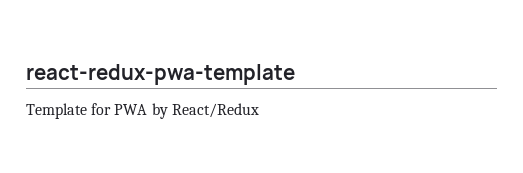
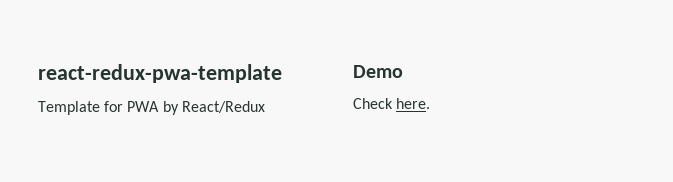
(259, 110) none -> [353,65,403,78] [353,98,431,109] // Demo // Check here.

